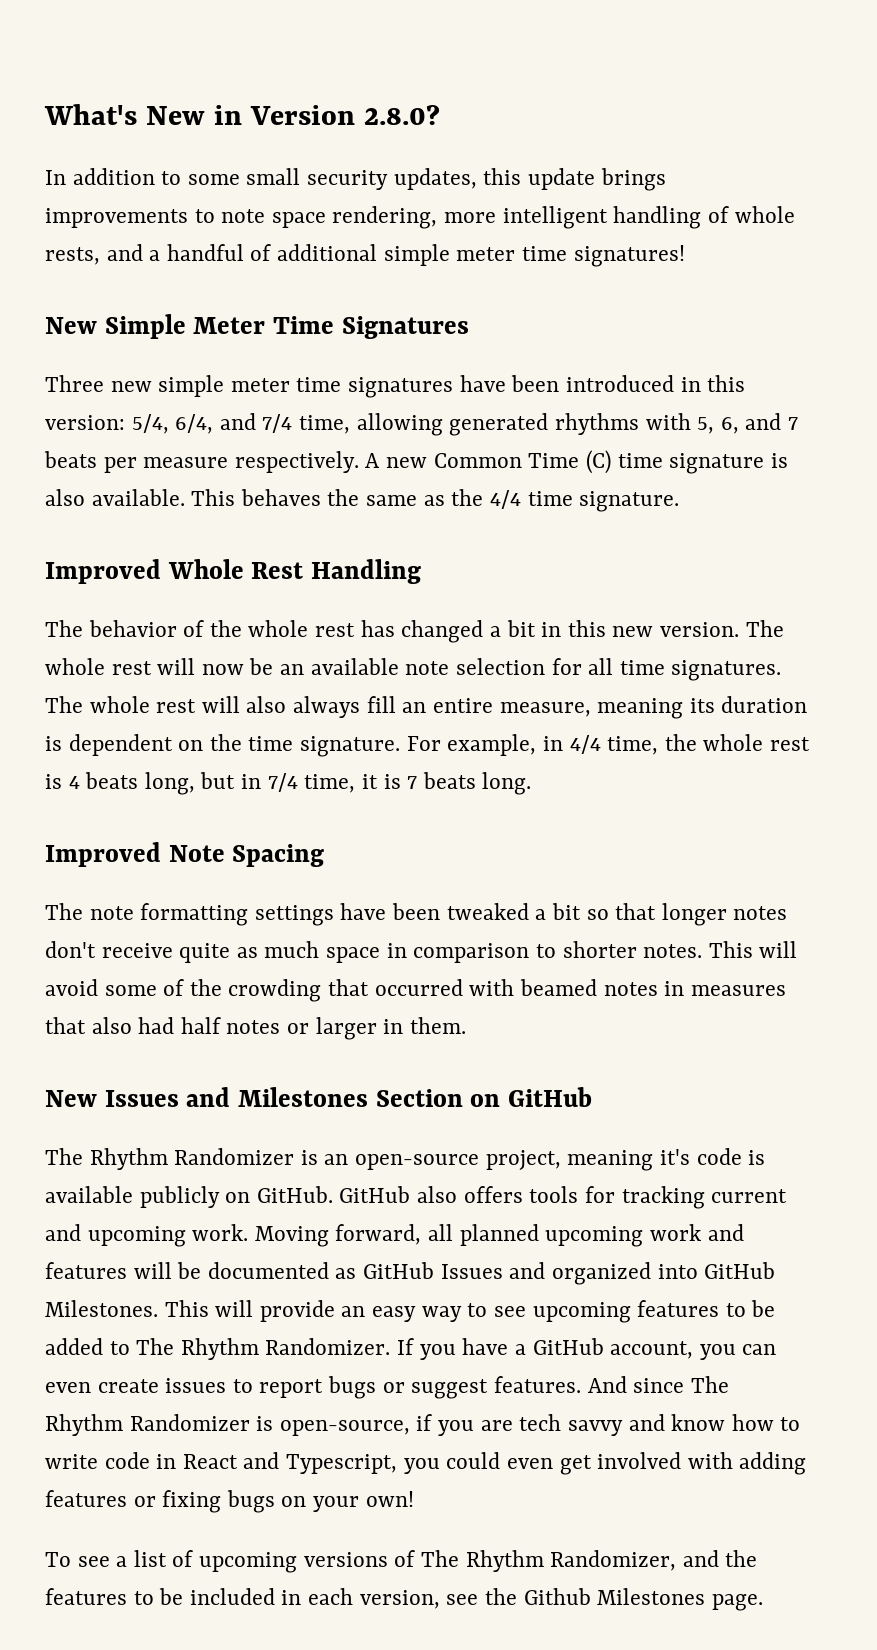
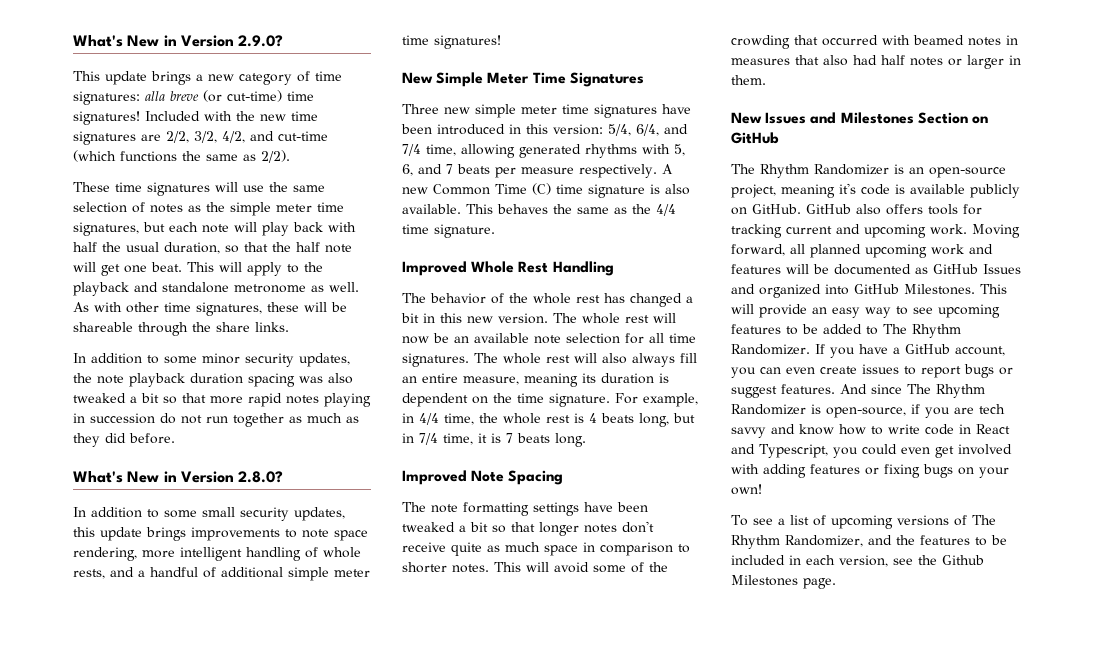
[44,104,355,125] What's New in Version -> [73,35,284,47] [73,71,342,85] [73,90,314,105] [73,111,318,125] [73,131,328,145] [73,150,290,163] [73,182,325,196] [73,202,344,216] [73,222,356,236] [73,242,352,254] [73,262,323,276] [73,282,359,296] [73,302,347,316] [73,322,289,336] [73,353,350,367] [73,373,353,387] [73,393,371,407] [73,413,359,427] [73,433,175,447] [73,471,234,483] What's New in Version 2.9.0? // This update brings a new category of time signatures: alla breve (or cut-time) time signatures! Included with the new time signatures are 2/2, 3/2, 4/2, and cut-time (which functions the same as 2/2). // These time signatures will use the same selection of notes as the simple meter time signatures, but each note will play back with half the usual duration, so that the half note will get one beat. This will apply to the playback and standalone metronome as well. As with other time signatures, these will be shareable through the share links. // In addition to some minor security updates, the note playback duration spacing was also tweaked a bit so that more rapid notes playing in succession do not run together as much as they did before. // What's New in Version

